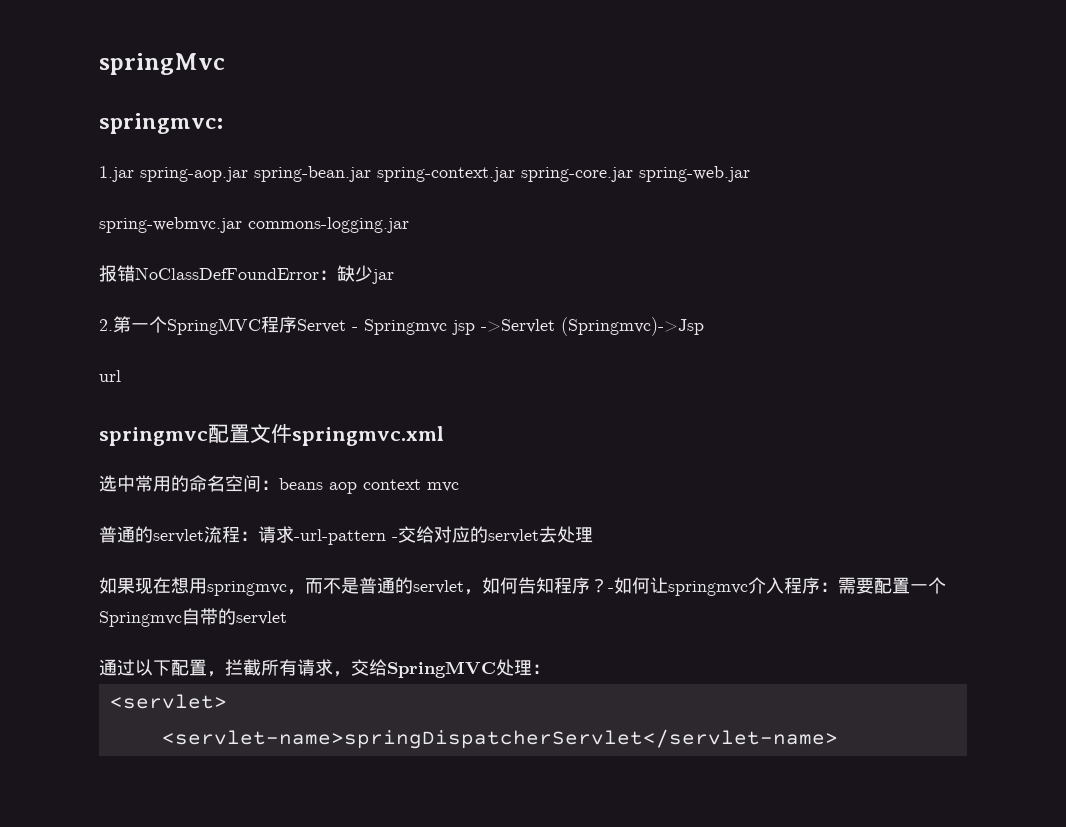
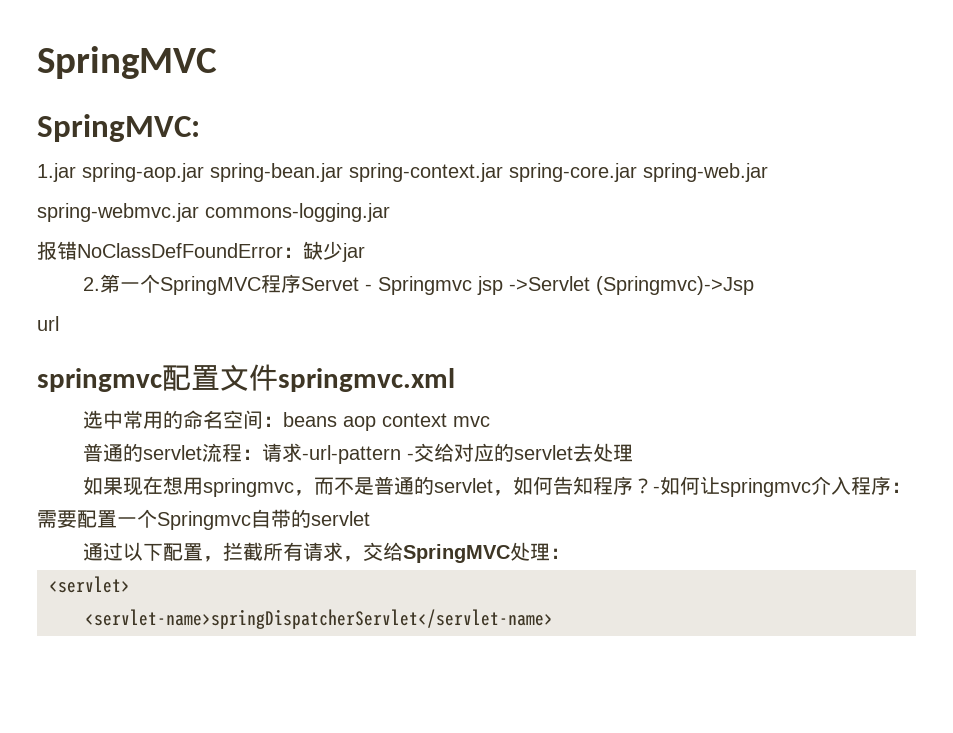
[99,53,225,75] [99,113,223,134] springMvc // springmvc: -> [37,46,217,79] [37,114,200,142] SpringMVC // SpringMVC:

